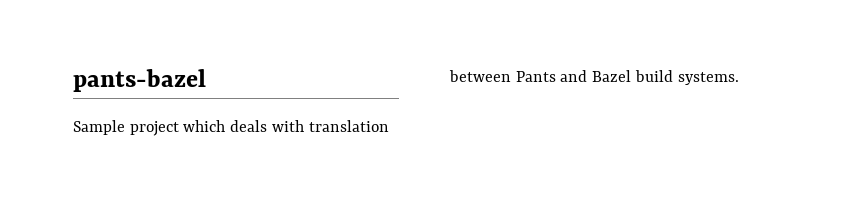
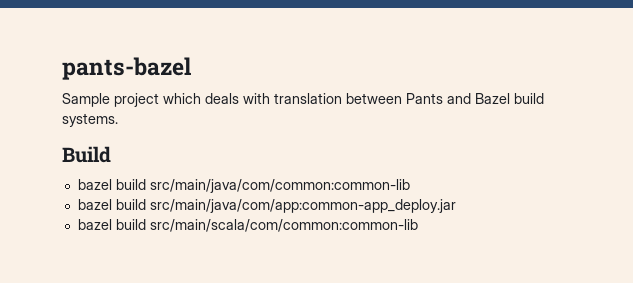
(739, 78) none -> [62,146,111,163] [77,179,410,193] [77,199,456,213] [77,219,418,232] // Build // bazel build src/main/java/com/common:common-lib // bazel build src/main/java/com/app:common-app_deploy.jar // bazel build src/main/scala/com/common:common-lib

